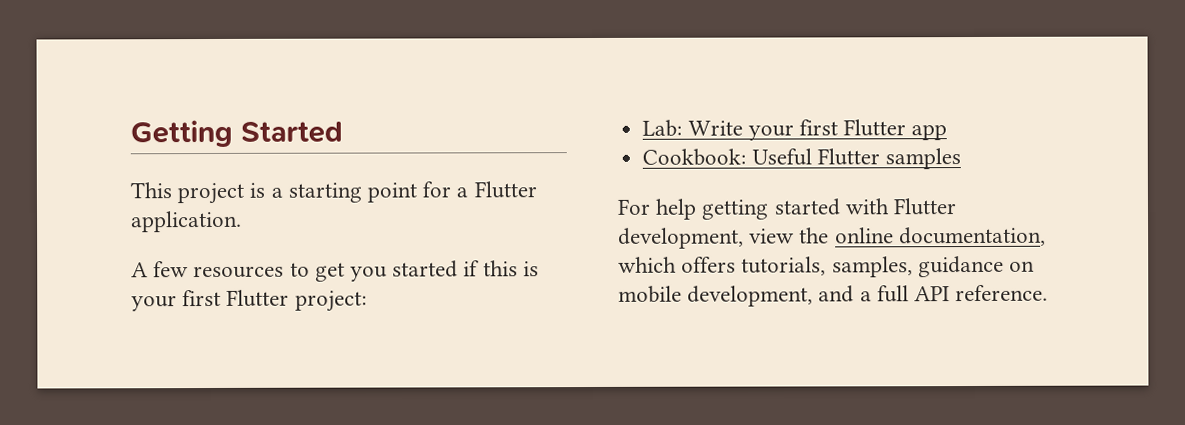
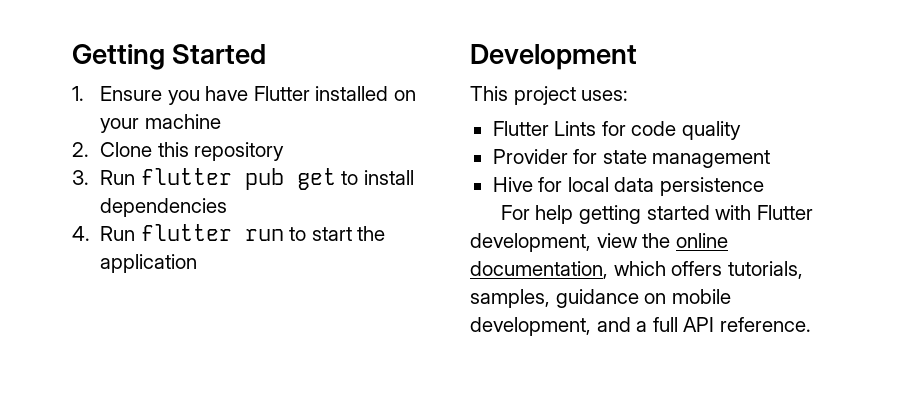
[130,181,537,205] [130,210,242,233] [131,260,539,282] [131,289,367,312] [642,119,948,141] [642,148,961,170] This project is a starting point for a Flutter application. // A few resources to get you started if this is your first Flutter project: // Lab: Write your first Flutter app // Cookbook: Useful Flutter samples -> [72,86,416,105] [100,114,221,133] [72,142,285,161] [72,168,414,190] [100,198,228,217] [72,224,386,241] [100,254,198,273] [470,44,637,70] [470,86,629,105] [492,121,741,140] [492,149,771,168] [492,177,764,196] 1. Ensure you have Flutter installed on your machine // 2. Clone this repository // 3. Run flutter pub get to install dependencies // 4. Run flutter run to start the application // Development // This project uses: // Flutter Lints for code quality // Provider for state management // Hive for local data persistence

